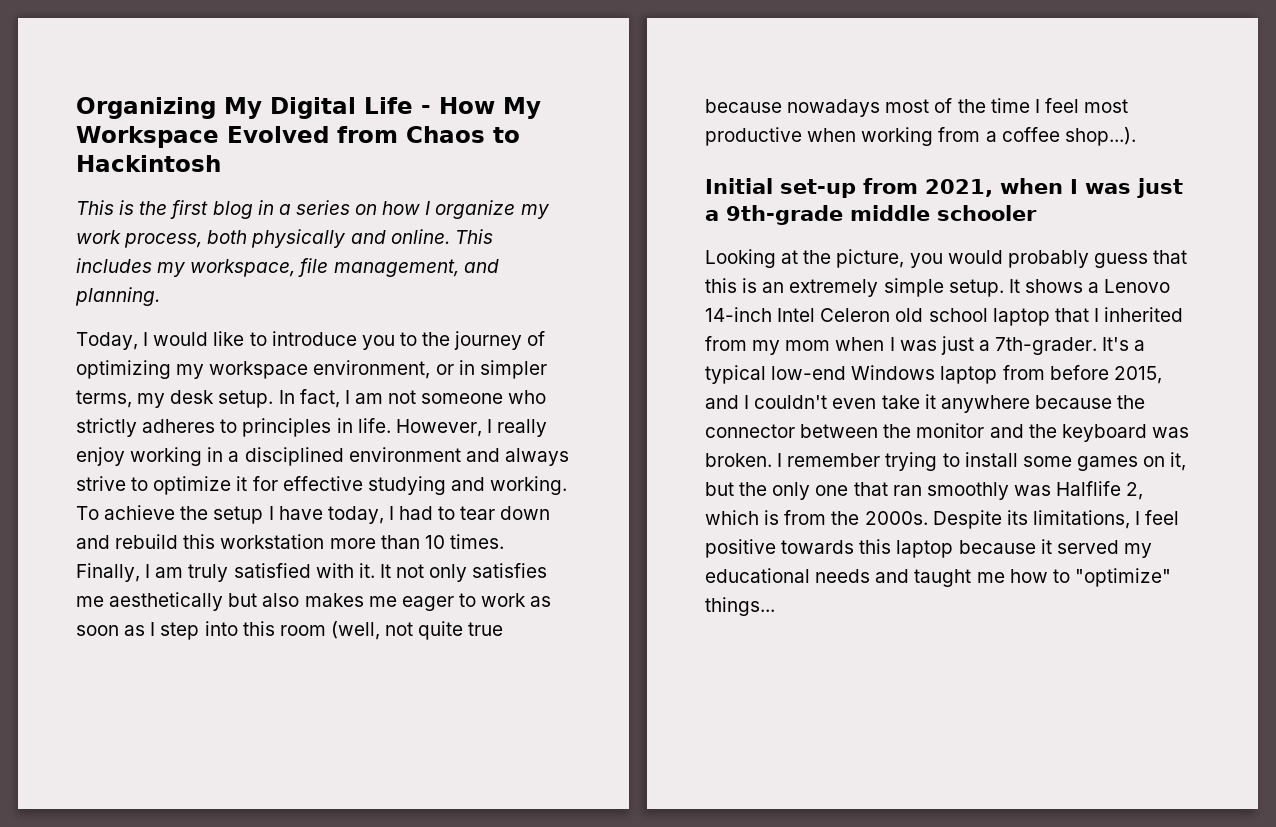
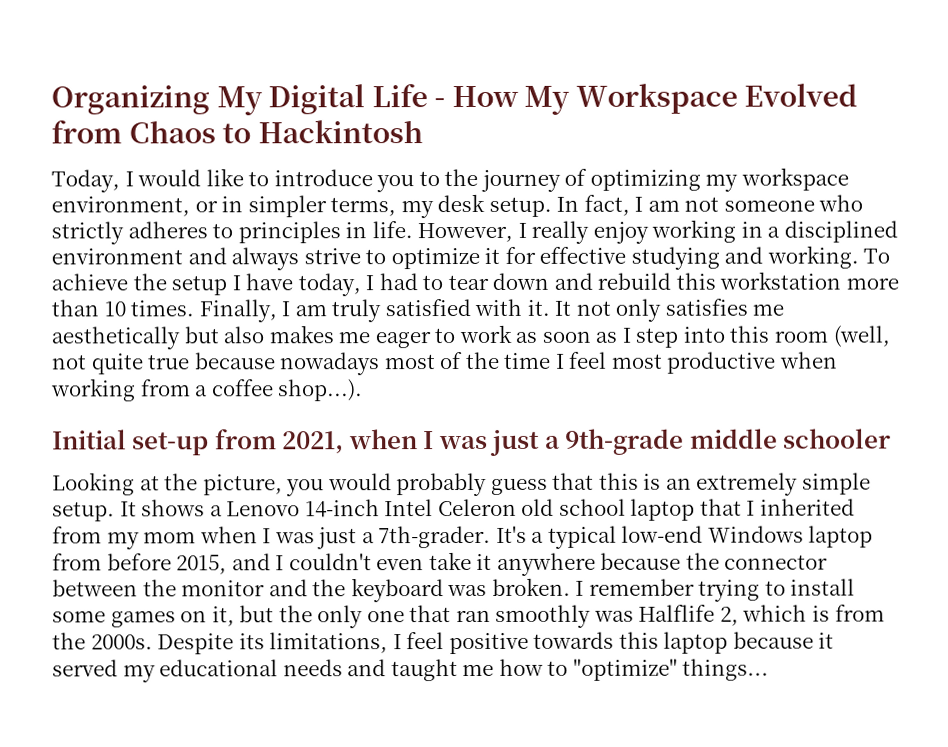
[76,200,550,219] [76,229,493,248] [76,258,499,277] [75,287,160,306] // This is the first blog in a series on how I organize my work process, both physically and online. This includes my workspace, file management, and planning. -> (423, 132) none

